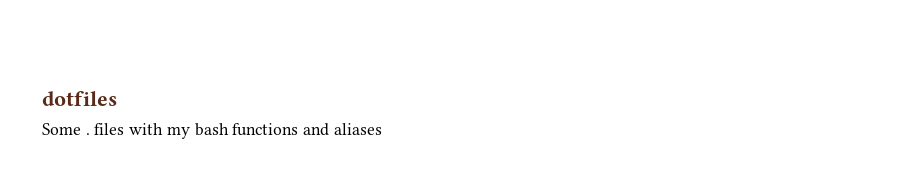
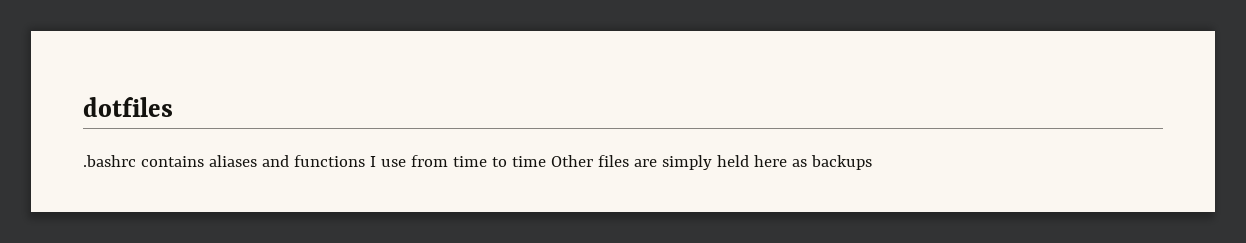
[42,123,382,139] Some . files with my bash functions and aliases -> [83,155,872,170] .bashrc contains aliases and functions I use from time to time Other files are simply held here as backups

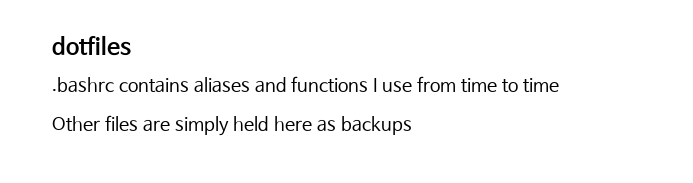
(546, 161) none -> (559, 85) //

